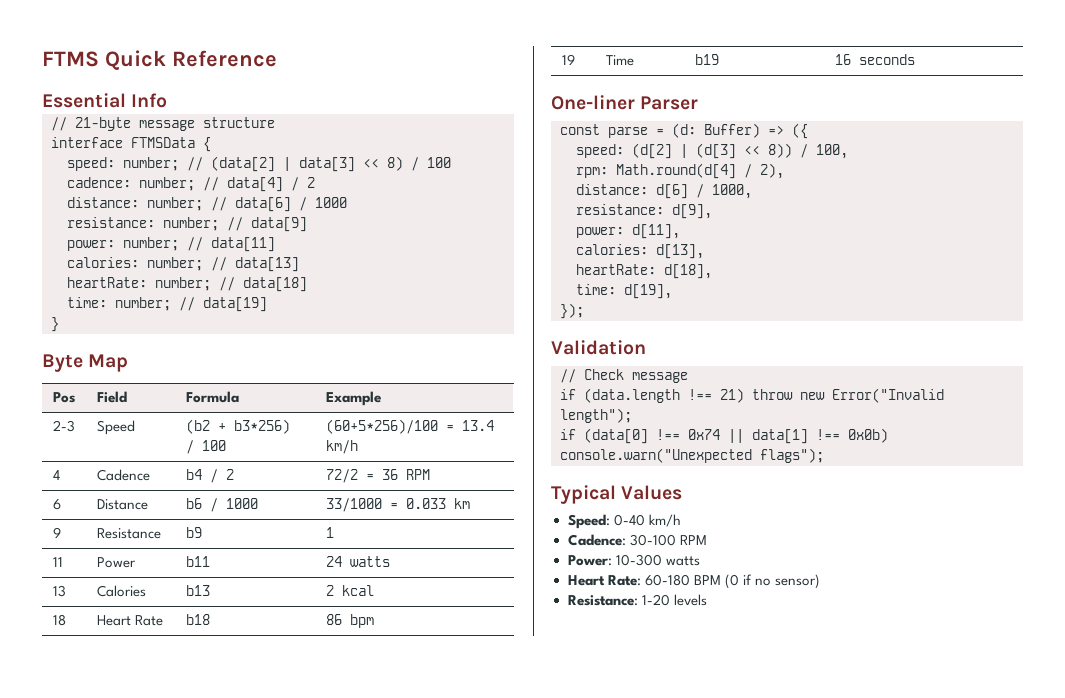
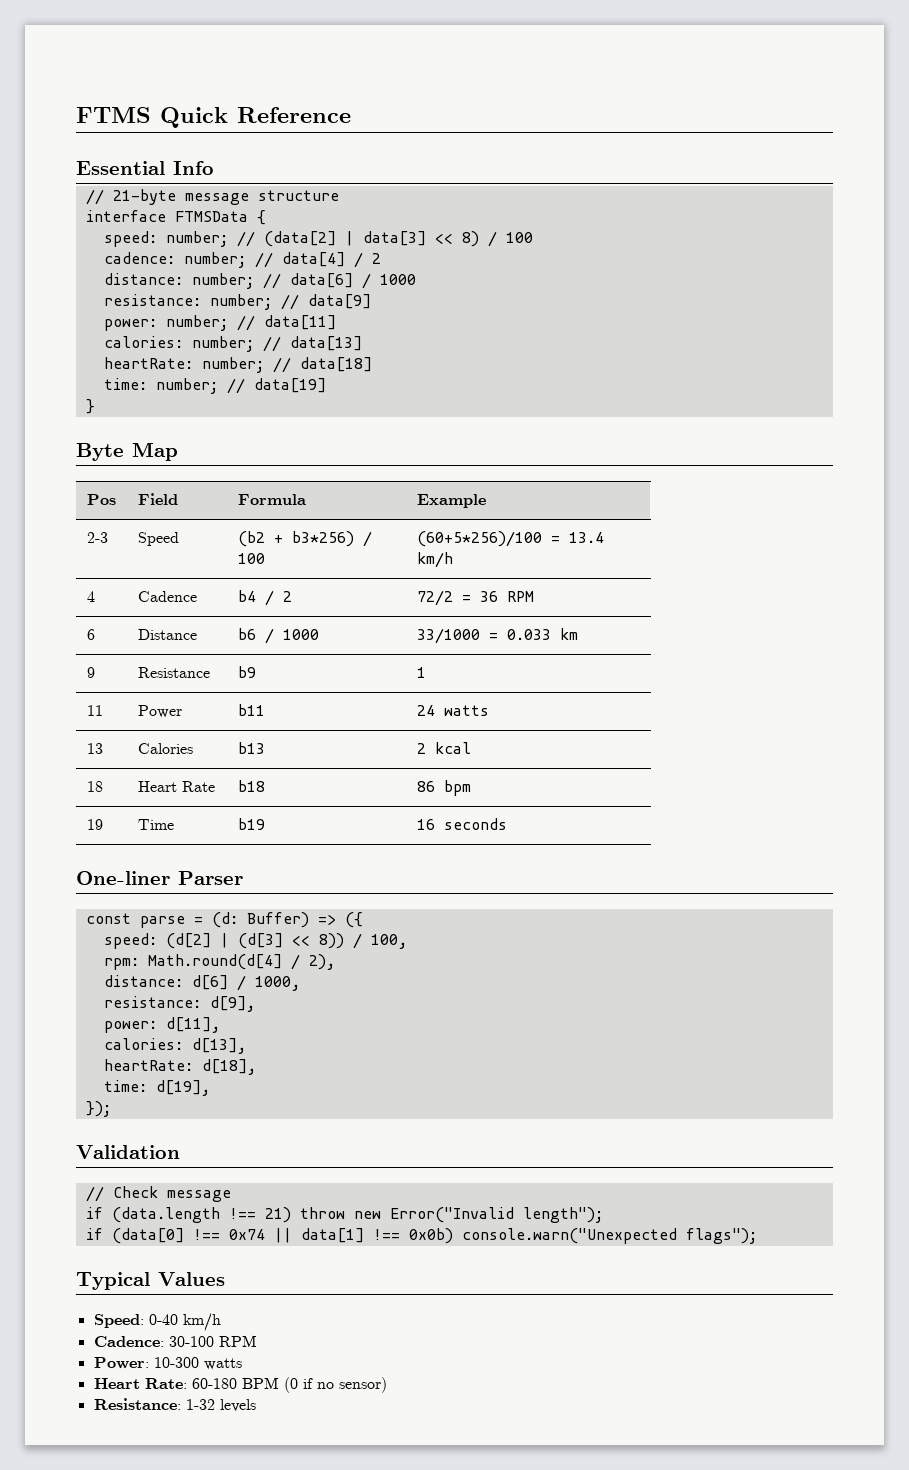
[641,594,670,606] 1-20 -> [185,1399,215,1410] 1-32

